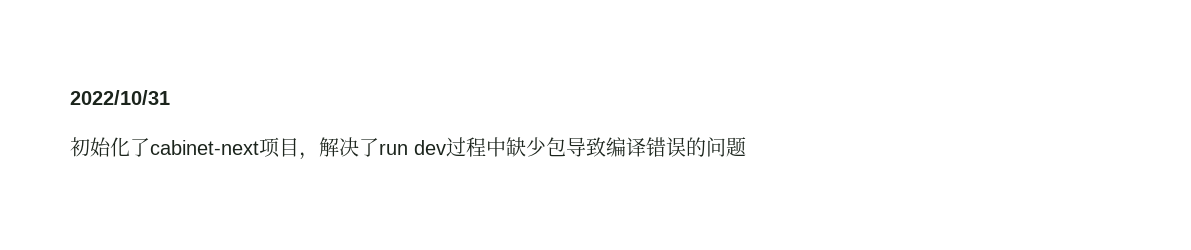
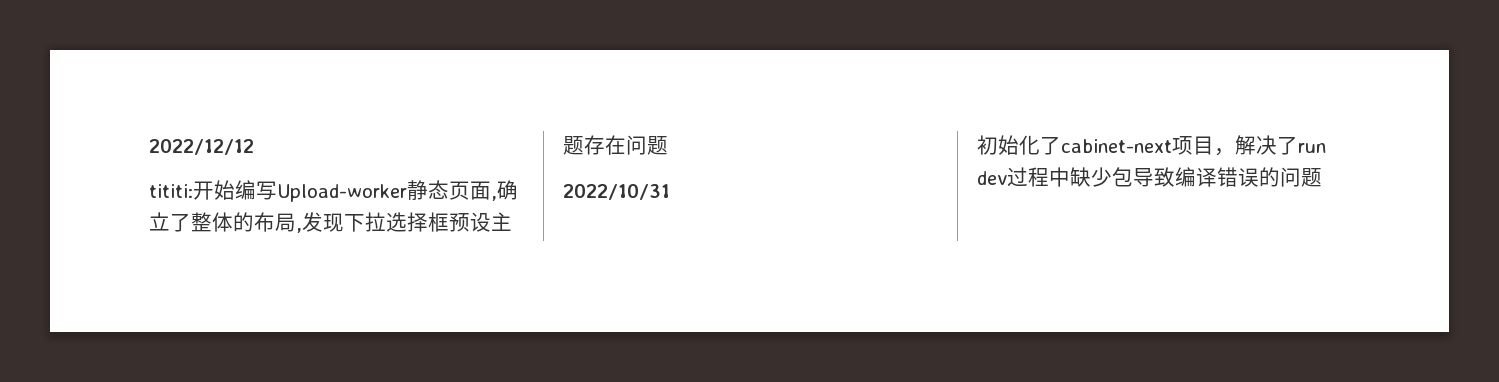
(70, 97) none -> [149,139,254,155] [149,180,518,202] [149,212,512,233] [563,135,668,155] 2022/12/12 // tititi:开始编写Upload-worker静态页面,确立了整体的布局,发现下拉选择框预设主题存在问题 //

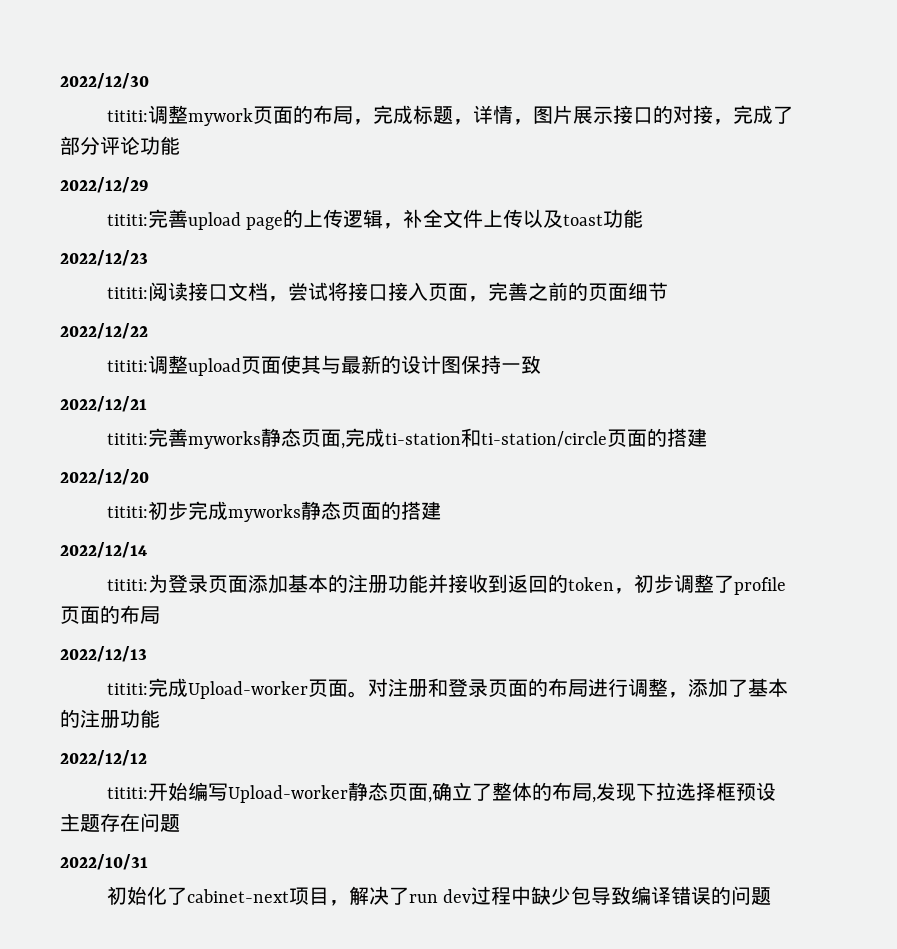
(149, 147) none -> [60,73,149,89] [106,105,793,126] [60,136,180,155] [60,177,149,193] [106,209,644,230] [60,250,148,266] [106,282,668,302] [60,323,148,339] [106,355,541,376] [60,396,147,412] [106,428,707,449] [60,469,149,485] [106,501,441,522] [60,542,147,558] [106,574,786,595] [60,605,160,624] [60,646,147,662] [106,678,788,699] [60,709,160,728] 2022/12/30 // tititi:调整mywork页面的布局，完成标题，详情，图片展示接口的对接，完成了部分评论功能 // 2022/12/29 // tititi:完善upload page的上传逻辑，补全文件上传以及toast功能 // 2022/12/23 // tititi:阅读接口文档，尝试将接口接入页面，完善之前的页面细节 // 2022/12/22 // tititi:调整upload页面使其与最新的设计图保持一致 // 2022/12/21 // tititi:完善myworks静态页面,完成ti-station和ti-station/circle页面的搭建 // 2022/12/20 // tititi:初步完成myworks静态页面的搭建 // 2022/12/14 // tititi:为登录页面添加基本的注册功能并接收到返回的token，初步调整了profile页面的布局 // 2022/12/13 // tititi:完成Upload-worker页面。对注册和登录页面的布局进行调整，添加了基本的注册功能 //

